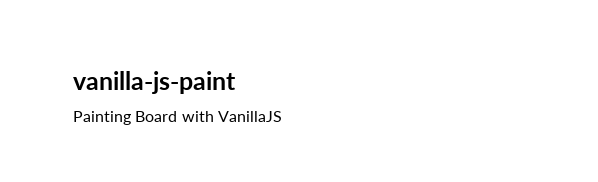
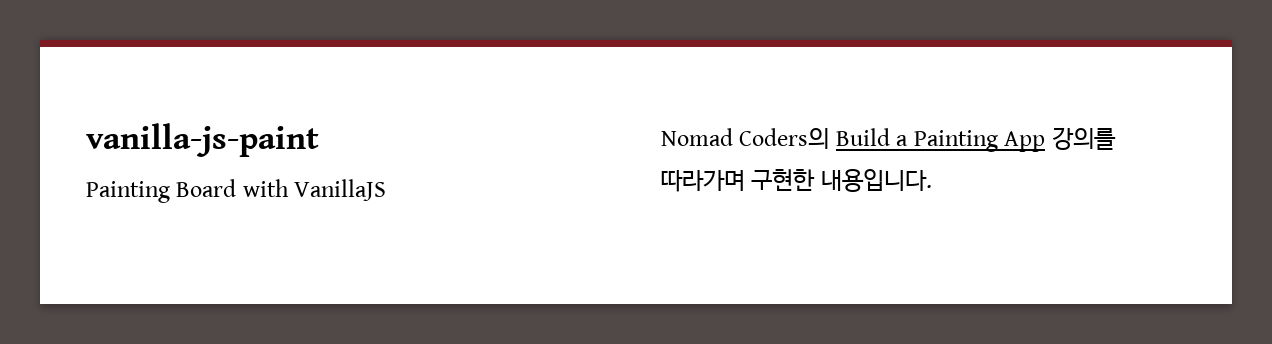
(282, 116) none -> [661,127,1116,152] [661,169,932,192] // Nomad Coders의 Build a Painting App 강의를 따라가며 구현한 내용입니다.

